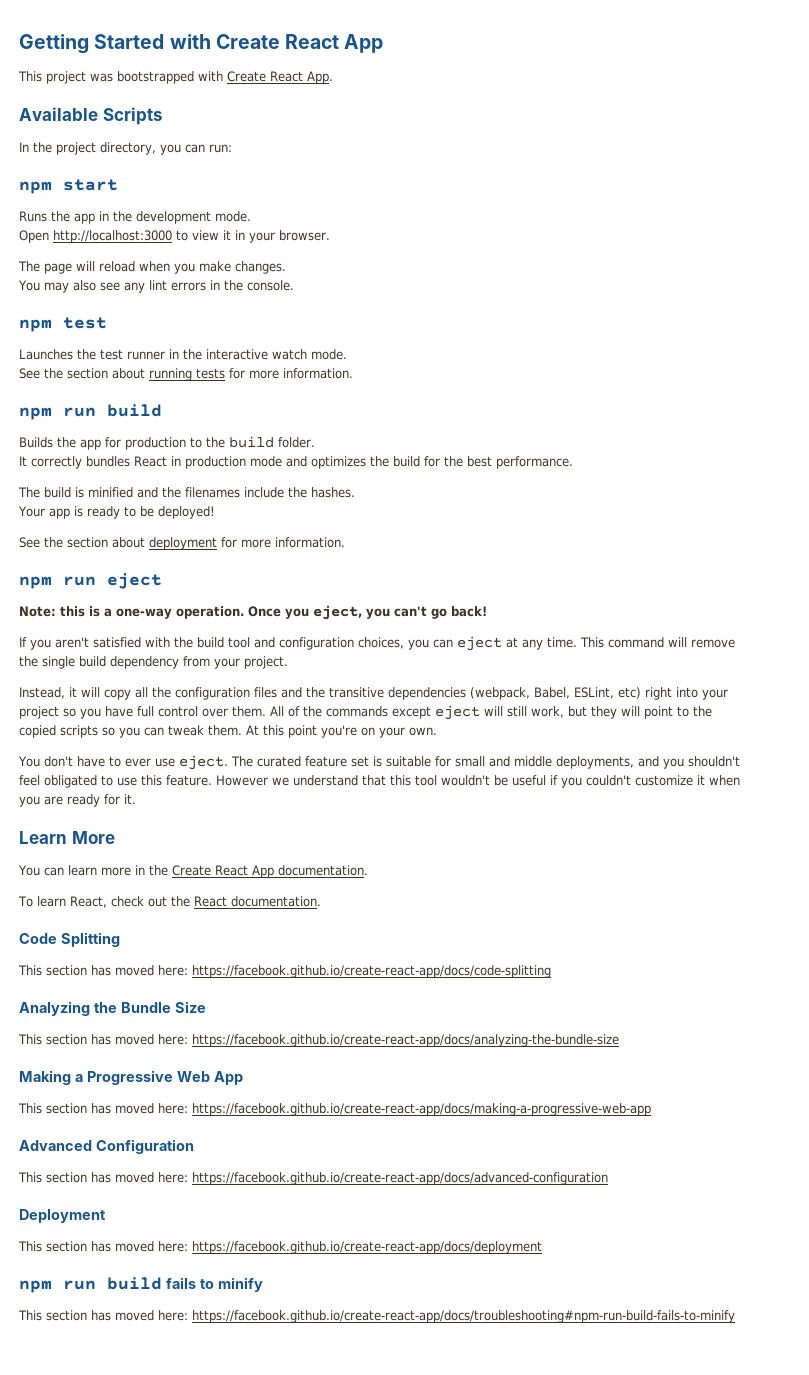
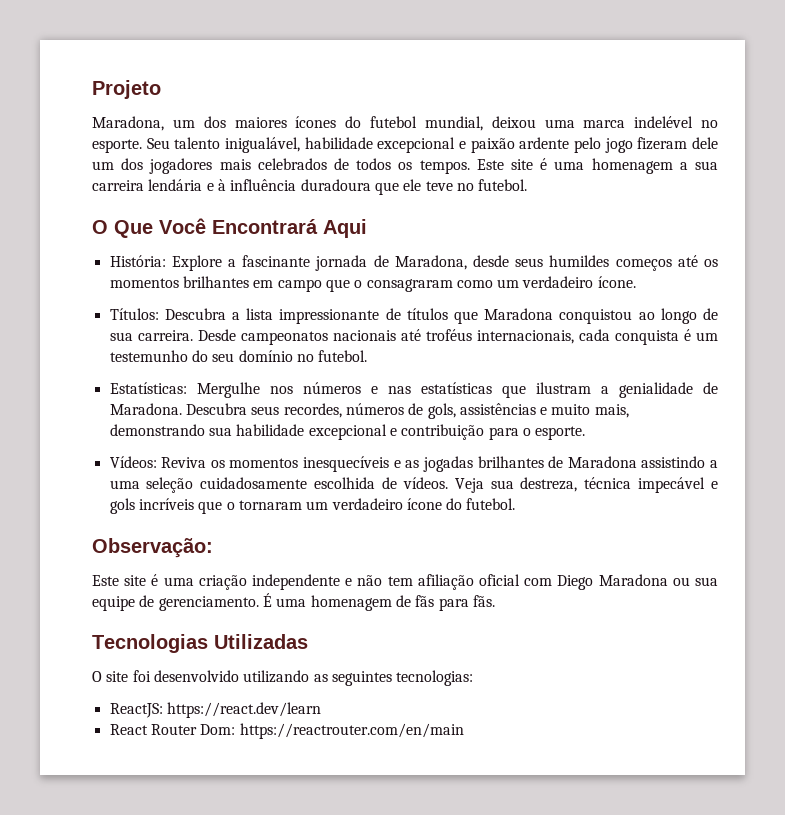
[19,34,384,54] [18,71,333,84] [19,107,163,125] [19,142,232,155] [19,179,118,194] [19,211,251,224] [19,230,330,243] [18,261,286,274] [18,280,294,293] [19,317,107,332] [19,349,347,360] [19,368,353,381] [19,404,162,420] [19,436,315,450] [19,456,573,469] [18,487,355,498] [18,506,215,519] [19,537,345,550] [19,573,162,589] [19,605,487,620] [19,636,735,651] [19,656,288,669] [19,687,728,700] [19,705,712,720] [19,725,437,738] [18,755,740,770] [19,775,740,788] [19,794,136,807] [19,831,115,844] [18,865,368,878] [18,896,321,908] [19,932,120,947] [18,965,551,978] [19,1001,206,1016] [18,1034,619,1047] [19,1070,243,1085] [18,1103,651,1116] [19,1139,194,1154] [18,1172,608,1185] [19,1209,106,1223] [18,1241,542,1254] [19,1277,263,1293] [18,1310,735,1323] Getting Started with Create React App // This project was bootstrapped with Create React App. // Available Scripts // In the project directory, you can run: // npm start // Runs the app in the development mode. // Open http://localhost:3000 to view it in your browser. // The page will reload when you make changes. // You may also see any lint errors in the console. // npm test // Launches the test runner in the interactive watch mode. // See the section about running tests for more information. // npm run build // Builds the app for production to the build folder. // It correctly bundles React in production mode and optimizes the build for the best performance. // The build is minified and the filenames include the hashes. // Your app is ready to be deployed! // See the section about deployment for more information. // npm run eject // Note: this is a one-way operation. Once you eject, you can't go back! // If you aren't satisfied with the build tool and configuration choices, you can eject at any time. This command will remove the single build dependency from your project. // Instead, it will copy all the configuration files and the transitive dependencies (webpack, Babel, ESLint, etc) right into your project so you have full control over them. All of the commands except eject will still work, but they will point to the copied scripts so you can tweak them. At this point you're on your own. // You don't have to ever use eject. The curated feature set is suitable for small and middle deployments, and you shouldn't feel obligated to use this feature. However we understand that this tool wouldn't be useful if you couldn't customize it when you are ready for it. // Learn More // You can learn more in the Create React App documentation. // To learn React, check out the React documentation. // Code Splitting // This section has moved here: https://facebook.github.io/create-react-app/docs/code-splitting // Analyzing the Bundle Size // This section has moved here: https://facebook.github.io/create-react-app/docs/analyzing-the-bundle-size // Making a Progressive Web App // This section has moved here: https://facebook.github.io/create-react-app/docs/making-a-progressive-web-app // Advanced Configuration // This section has moved here: https://facebook.github.io/create-react-app/docs/advanced-configuration // Deployment // This section has moved here: https://facebook.github.io/create-react-app/docs/deployment // npm run build fails to minify // This section has moved here: https://facebook.github.io/create-react-app/docs/troubleshooting#npm-run-build-fails-to-minify -> [92,80,161,99] [92,116,718,131] [92,137,718,153] [92,158,718,174] [92,179,528,195] [92,218,367,238] [109,255,718,271] [109,276,636,292] [109,308,719,324] [109,329,718,345] [109,350,368,362] [109,382,718,398] [109,403,629,419] [109,424,586,440] [109,456,719,472] [109,477,719,493] [109,498,516,514] [92,538,213,558] [92,574,718,590] [92,593,495,611] [92,634,308,653] [92,670,474,686] [109,702,321,718] [109,723,464,739] Projeto // Maradona, um dos maiores ícones do futebol mundial, deixou uma marca indelével no esporte. Seu talento inigualável, habilidade excepcional e paixão ardente pelo jogo fizeram dele um dos jogadores mais celebrados de todos os tempos. Este site é uma homenagem a sua carreira lendária e à influência duradoura que ele teve no futebol. // O Que Você Encontrará Aqui // História: Explore a fascinante jornada de Maradona, desde seus humildes começos até os momentos brilhantes em campo que o consagraram como um verdadeiro ícone. // Títulos: Descubra a lista impressionante de títulos que Maradona conquistou ao longo de sua carreira. Desde campeonatos nacionais até troféus internacionais, cada conquista é um testemunho do seu domínio no futebol. // Estatísticas: Mergulhe nos números e nas estatísticas que ilustram a genialidade de Maradona. Descubra seus recordes, números de gols, assistências e muito mais, demonstrando sua habilidade excepcional e contribuição para o esporte. // Vídeos: Reviva os momentos inesquecíveis e as jogadas brilhantes de Maradona assistindo a uma seleção cuidadosamente escolhida de vídeos. Veja sua destreza, técnica impecável e gols incríveis que o tornaram um verdadeiro ícone do futebol. // Observação: // Este site é uma criação independente e não tem afiliação oficial com Diego Maradona ou sua equipe de gerenciamento. É uma homenagem de fãs para fãs. // Tecnologias Utilizadas // O site foi desenvolvido utilizando as seguintes tecnologias: // ReactJS: https://react.dev/learn // React Router Dom: https://reactrouter.com/en/main

